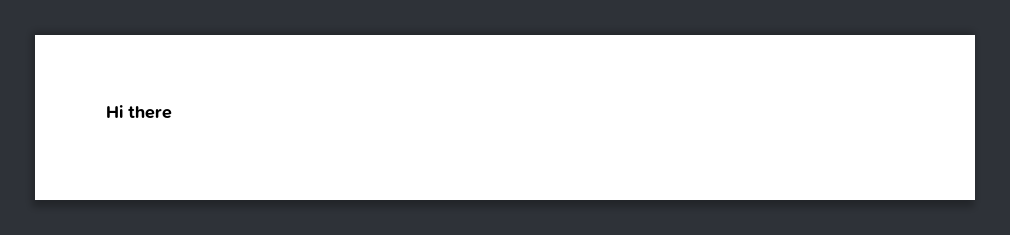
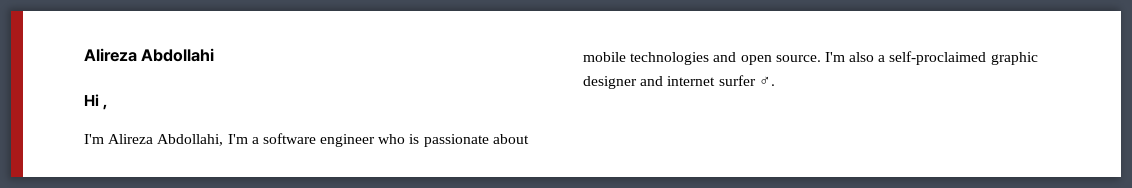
[106,105,172,119] Hi there -> [84,48,215,62] [84,94,108,110] [84,133,529,147] [583,51,1038,65] [583,75,775,89] Alireza Abdollahi // Hi , // I'm Alireza Abdollahi, I'm a software engineer who is passionate about mobile technologies and open source. I'm also a self-proclaimed graphic designer and internet surfer ♂.

